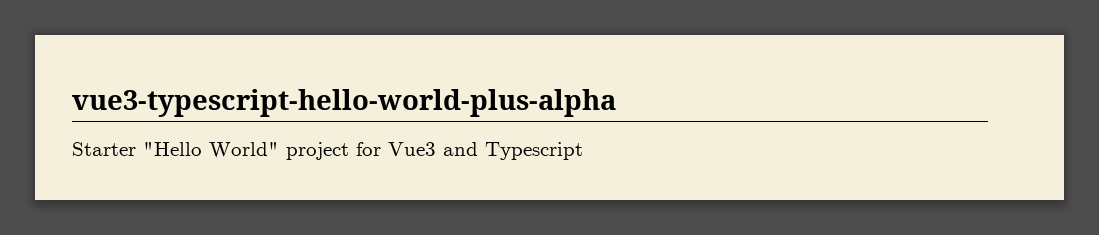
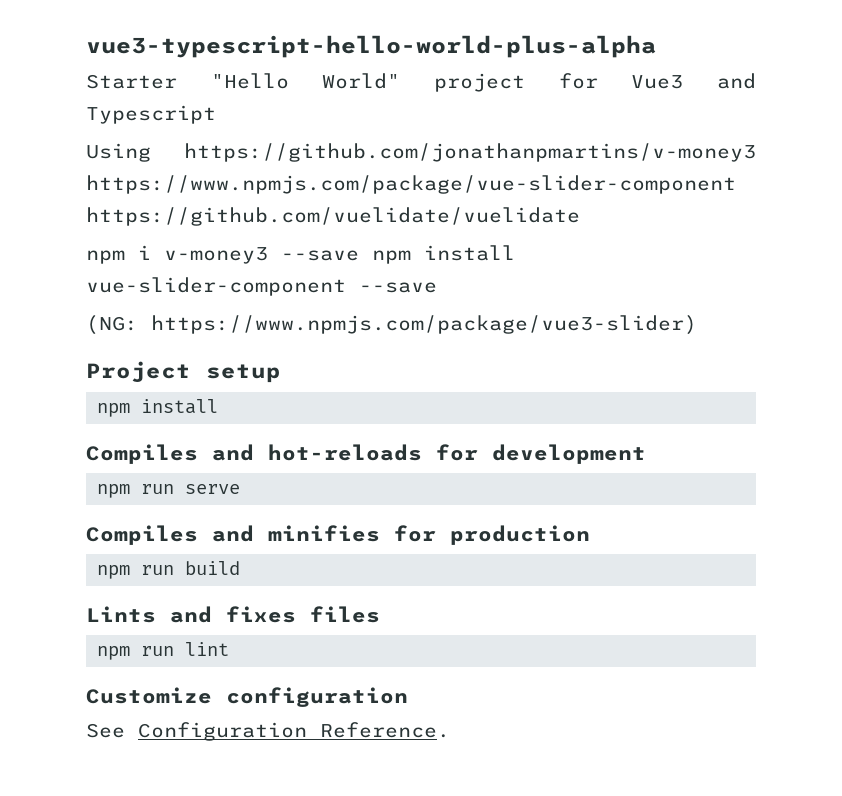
(583, 151) none -> [86,143,756,162] [86,175,736,194] [86,207,580,226] [86,245,515,264] [86,277,437,296] [86,315,697,335] [86,361,281,383] [97,399,219,417] [86,444,646,464] [97,484,241,498] [86,525,590,545] [97,561,241,579] [86,606,380,623] [97,642,230,660] [86,687,408,707] [86,722,450,741] // Using https://github.com/jonathanpmartins/v-money3 https://www.npmjs.com/package/vue-slider-component https://github.com/vuelidate/vuelidate // npm i v-money3 --save npm install vue-slider-component --save // (NG: https://www.npmjs.com/package/vue3-slider) // Project setup // npm install // Compiles and hot-reloads for development // npm run serve // Compiles and minifies for production // npm run build // Lints and fixes files // npm run lint // Customize configuration // See Configuration Reference.

